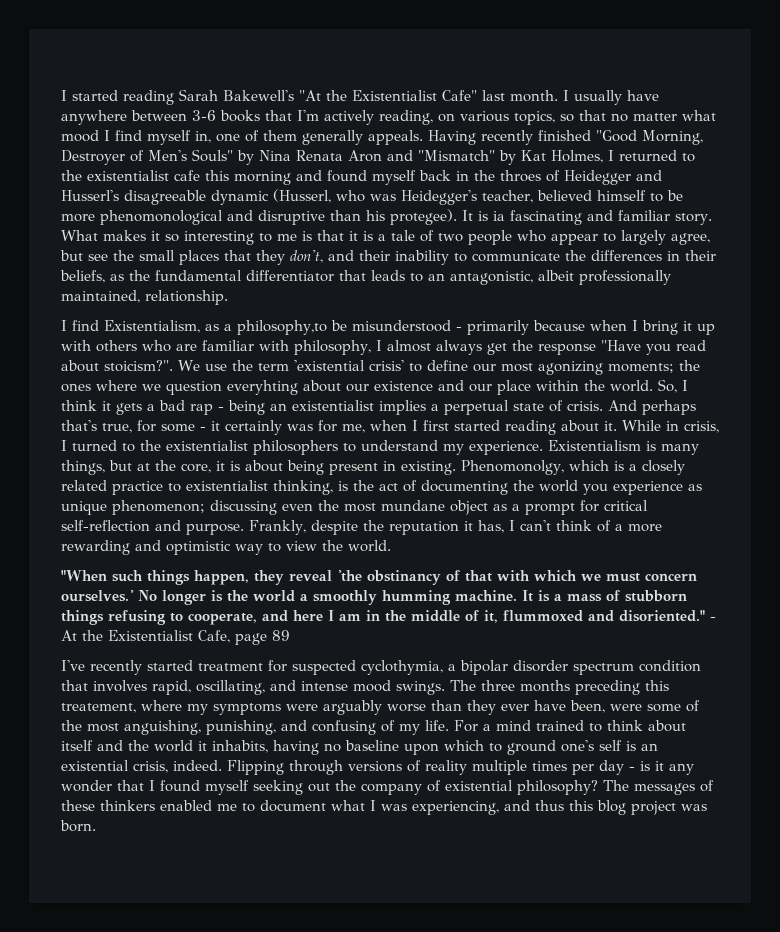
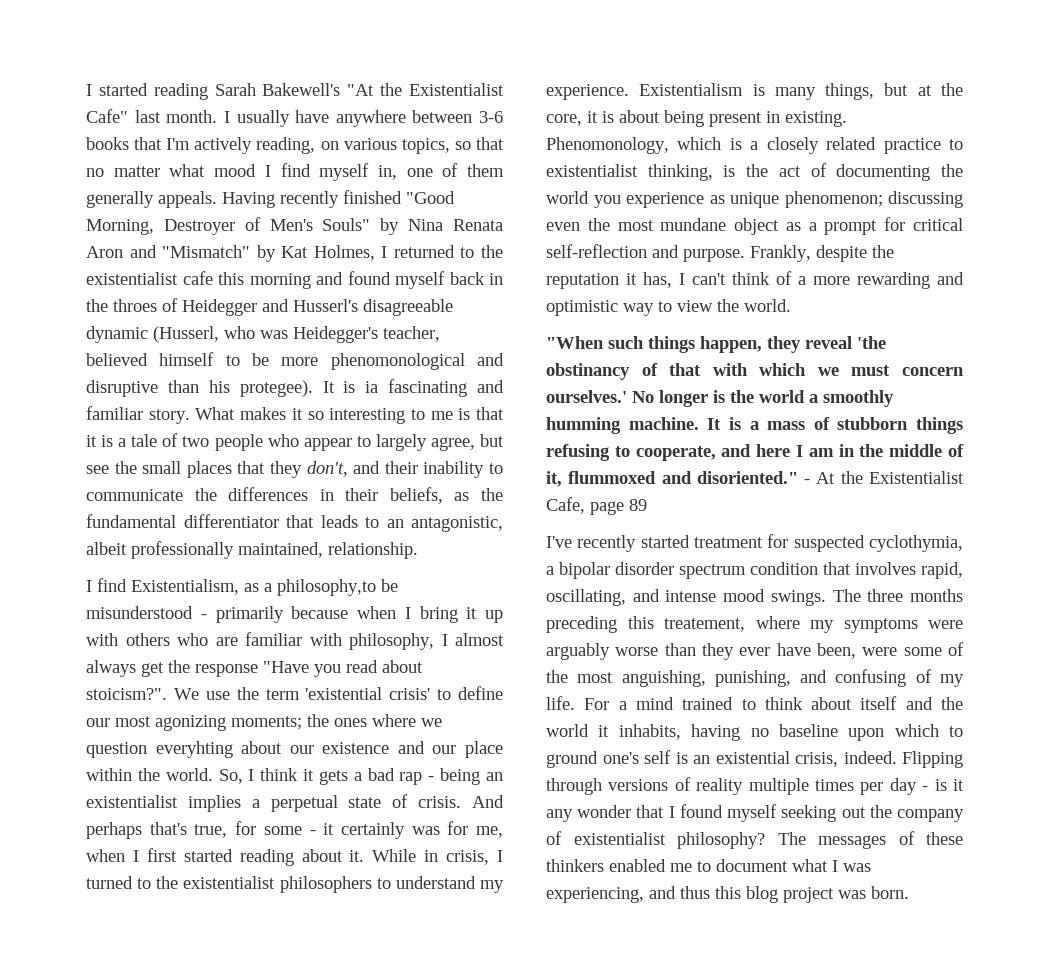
[461,460,564,475] Phenomonolgy, -> [546,137,669,154] Phenomonology,
[445,780,513,791] existential -> [573,832,666,845] existentialist

